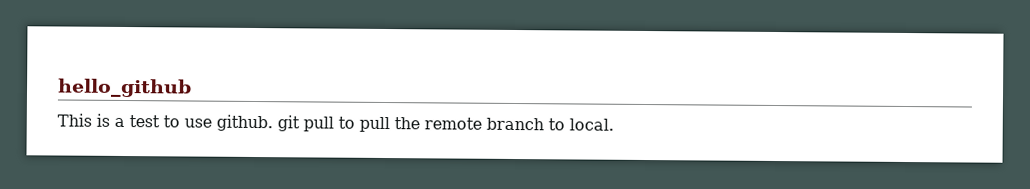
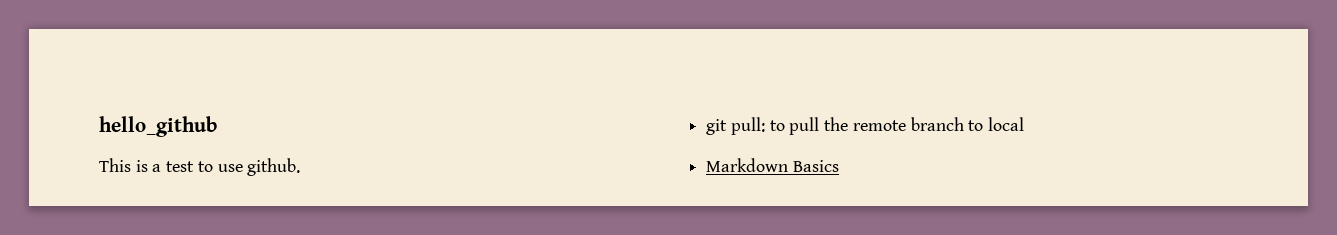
[277,115,334,132] git pull -> [706,117,765,135] // git pull:
[569,118,614,131] local. -> [988,117,1025,131] [706,158,839,172] local // Markdown Basics

